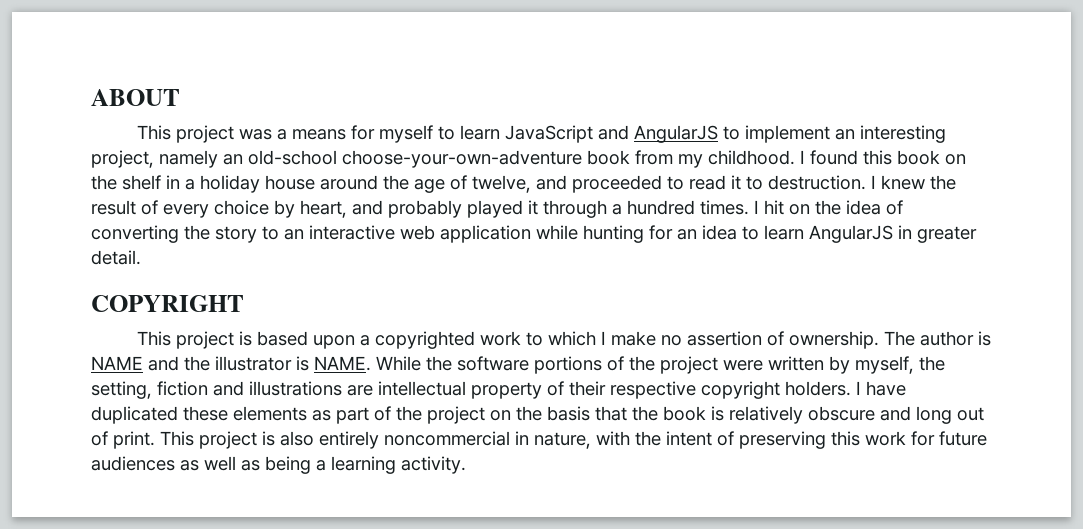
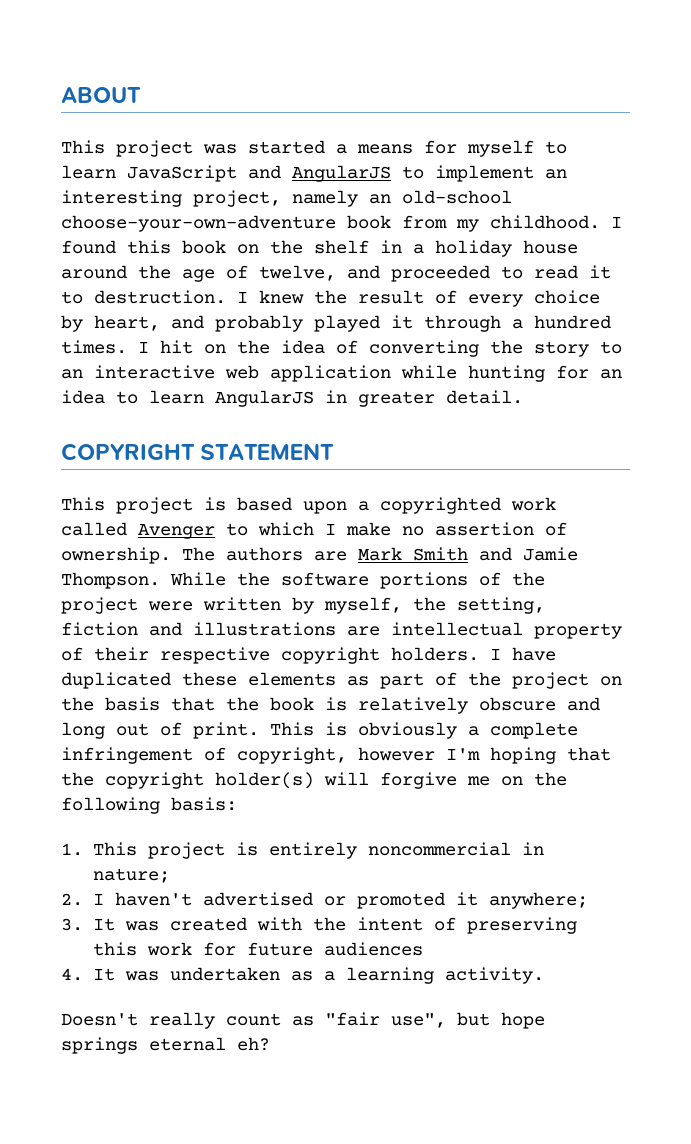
(273, 134) none -> [248,140,325,154] started
(244, 303) none -> [200,443,335,460] STATEMENT
(522, 338) none -> [61,522,215,539] called Avenger
[920,331,992,346] [91,356,371,371] author is NAME and the illustrator is NAME. -> [226,547,578,561] [61,572,160,589] authors are Mark Smith and Jamie Thompson.
[199,431,314,449] project is also -> [325,722,578,739] [61,747,611,764] [61,772,567,789] [61,797,237,814] [61,842,258,859] is obviously a complete infringement of copyright, however I'm hoping that the copyright holder(s) will forgive me on the following basis: // 1. This project is
[534,432,591,449] nature, -> [92,868,170,883] [61,892,588,909] [61,917,247,931] nature; // 2. I haven't advertised or promoted it anywhere; // 3. It was created
[180,456,466,474] as well as being a learning activity. -> [61,967,544,984] [61,1012,545,1029] [61,1037,270,1054] // 4. It was undertaken as a learning activity. // Doesn't really count as "fair use", but hope springs eternal eh?

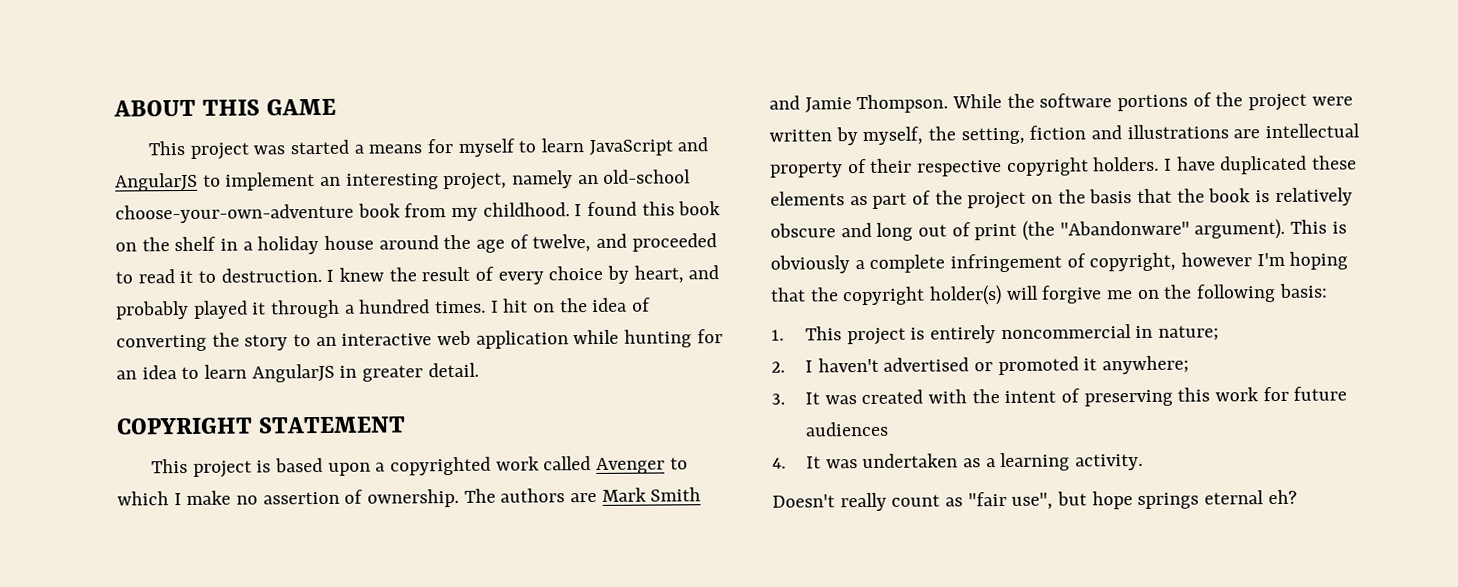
(141, 95) none -> [202,98,337,116] THIS GAME
[193,722,259,739] print. -> [974,218,1286,241] print (the "Abandonware" argument).

